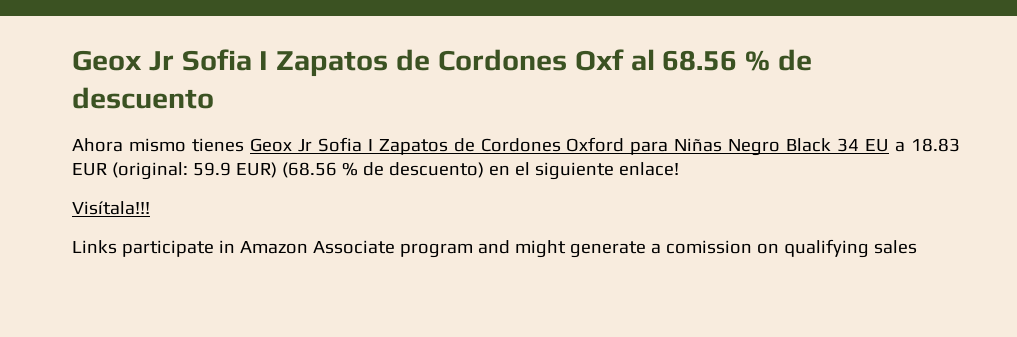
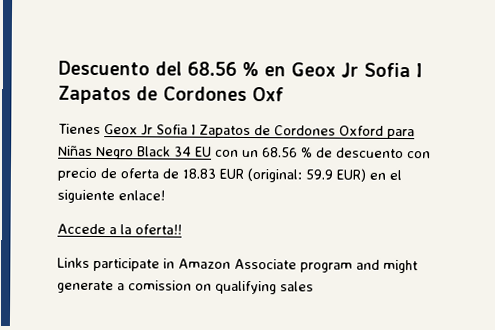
(72, 60) none -> [58,60,286,77] Descuento del 68.56 % en
[630,49,813,71] [72,87,214,109] [72,138,244,152] al 68.56 % de descuento // Ahora mismo tienes -> [58,123,101,135] // Tienes
[895,141,906,152] a -> [215,147,431,159] [57,167,179,182] con un 68.56 % de descuento con precio de oferta de
[281,162,484,178] (68.56 % de descuento) -> (366, 175) none
[72,201,150,215] Visítala!!! -> [57,223,182,235] Accede a la oferta!!

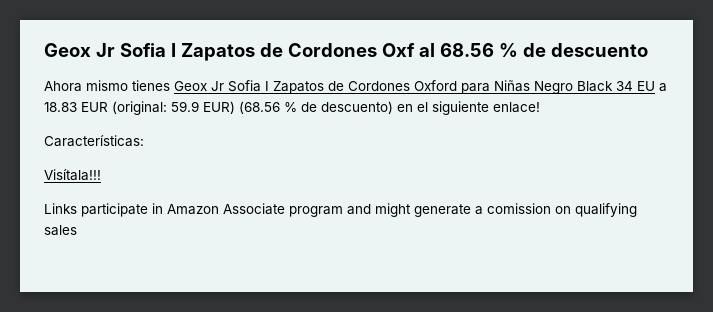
[58,60,286,77] Descuento del 68.56 % en -> (44, 50) none
[58,123,101,135] // Tienes -> [418,43,648,57] [44,80,170,92] al 68.56 % de descuento // Ahora mismo tienes
[215,147,431,159] [57,167,179,182] con un 68.56 % de descuento con precio de oferta de -> [659,83,667,92] a
(366, 175) none -> [239,101,393,114] (68.56 % de descuento)
[57,223,182,235] Accede a la oferta!! -> [44,135,144,147] [44,169,101,181] Características: // Visítala!!!

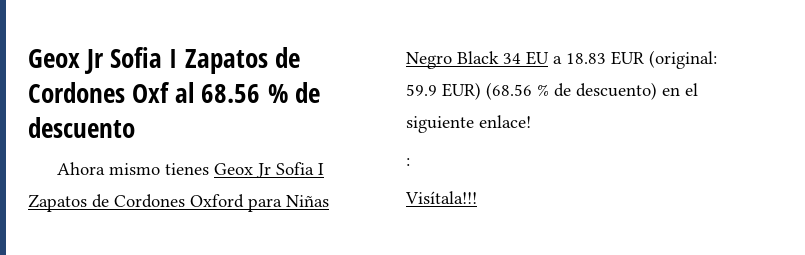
[44,135,144,147] Características: -> [406,158,410,166] :
[44,203,637,217] [44,225,77,236] // Links participate in Amazon Associate program and might generate a comission on qualifying sales -> (477, 197) none

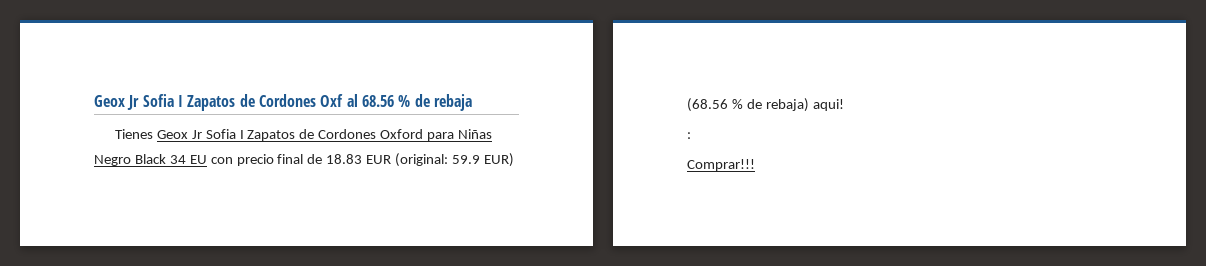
[28,117,135,138] [56,162,209,175] descuento // Ahora mismo tienes -> [433,94,472,111] [114,129,153,139] rebaja // Tienes
[553,56,562,64] a -> [210,154,323,166] con precio final de
[576,82,698,100] [406,115,531,133] descuento) en el siguiente enlace! -> [765,98,844,112] rebaja) aqui!
[405,191,477,204] Visítala!!! -> [687,159,755,171] Comprar!!!

